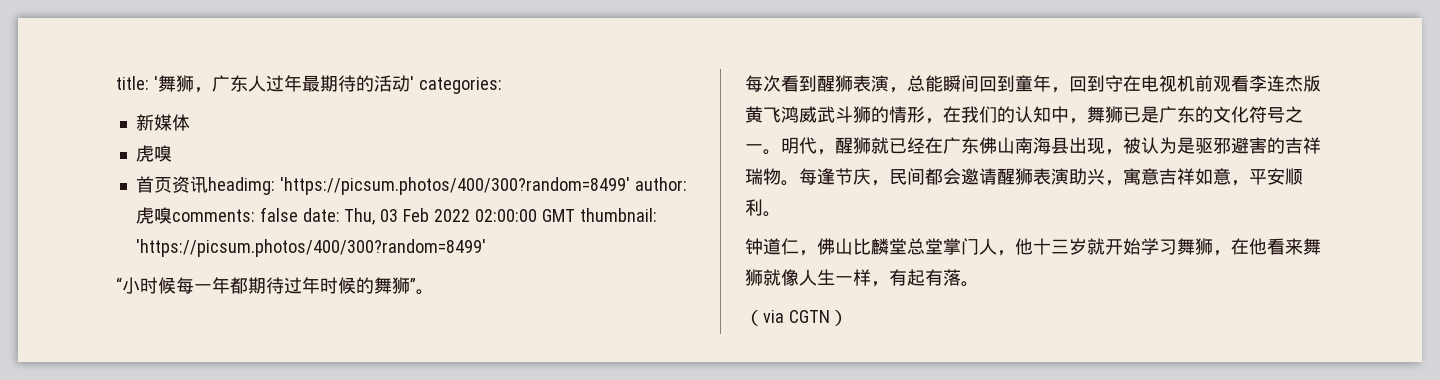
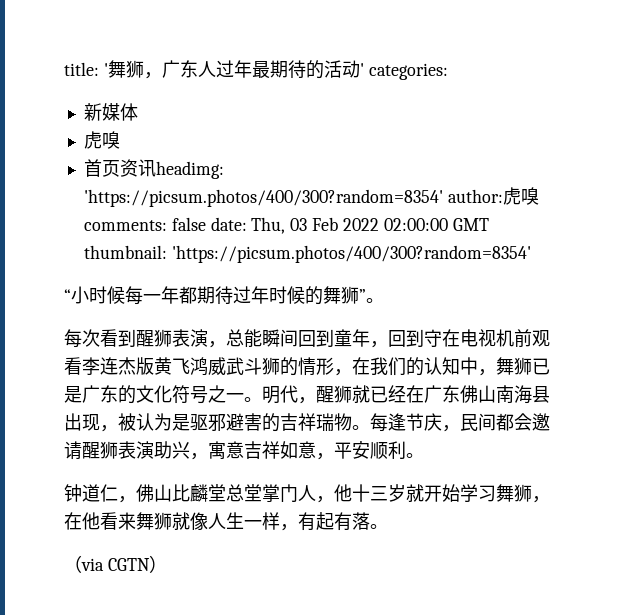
[279,177,630,195] 'https://picsum.photos/400/300?random=8499' -> [83,189,443,207] 'https://picsum.photos/400/300?random=8354'
[135,239,486,257] 'https://picsum.photos/400/300?random=8499' -> [171,245,531,263] 'https://picsum.photos/400/300?random=8354'

